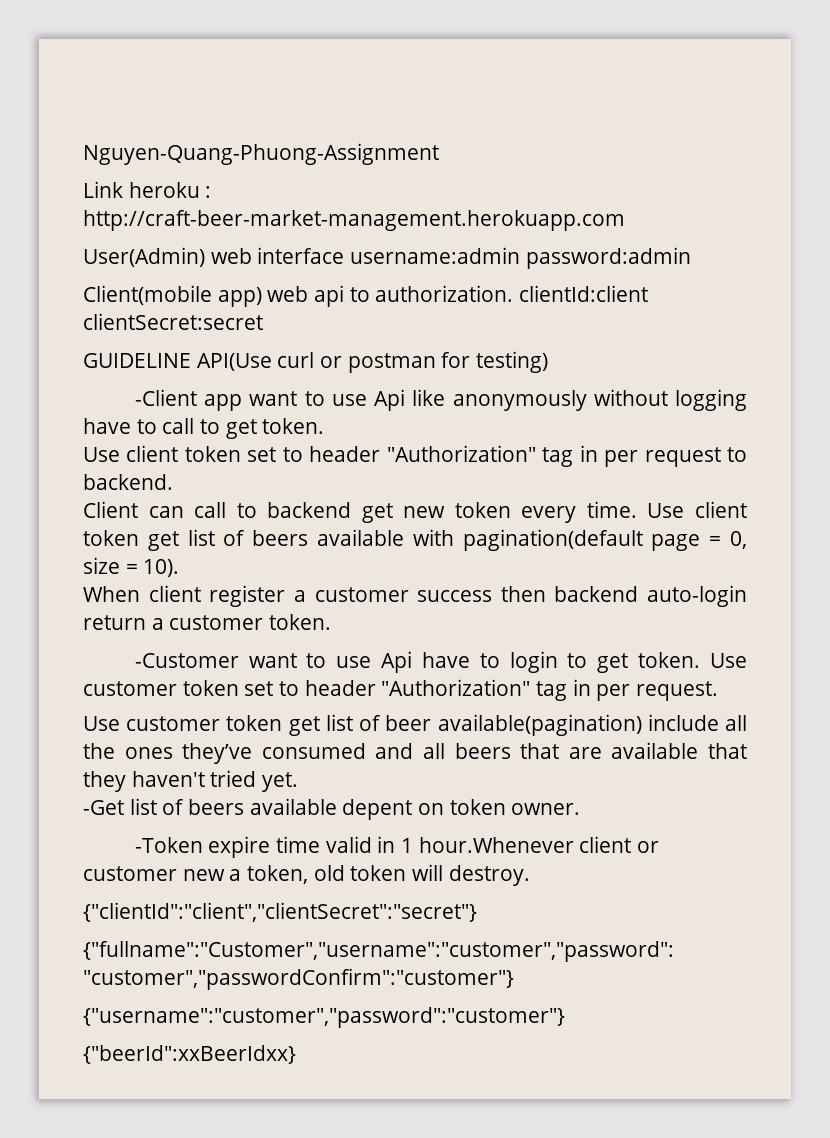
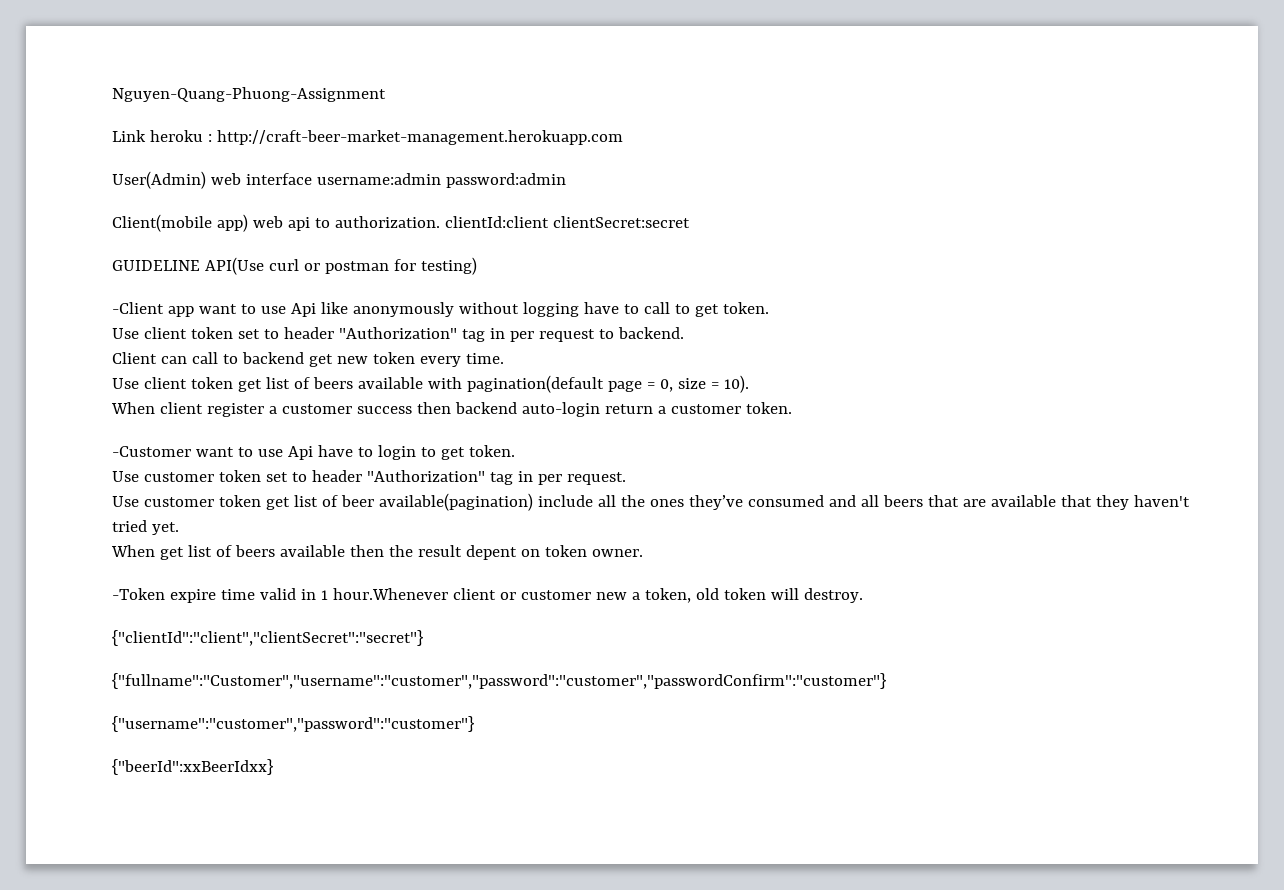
(637, 509) none -> (504, 358) //
(701, 660) none -> (515, 451) //
[83,798,337,815] -Get list of beers available -> [111,545,462,560] When get list of beers available then the result

